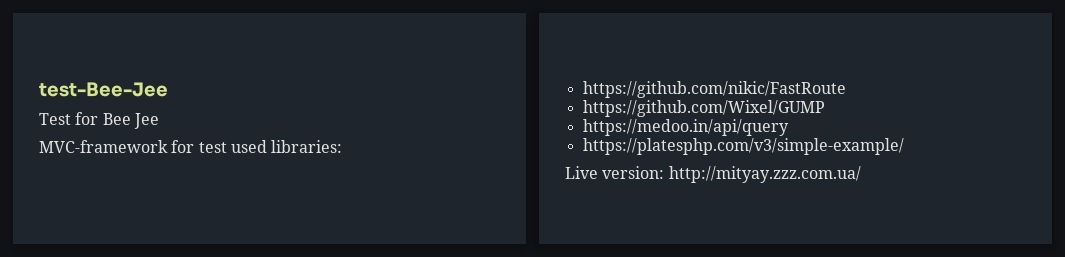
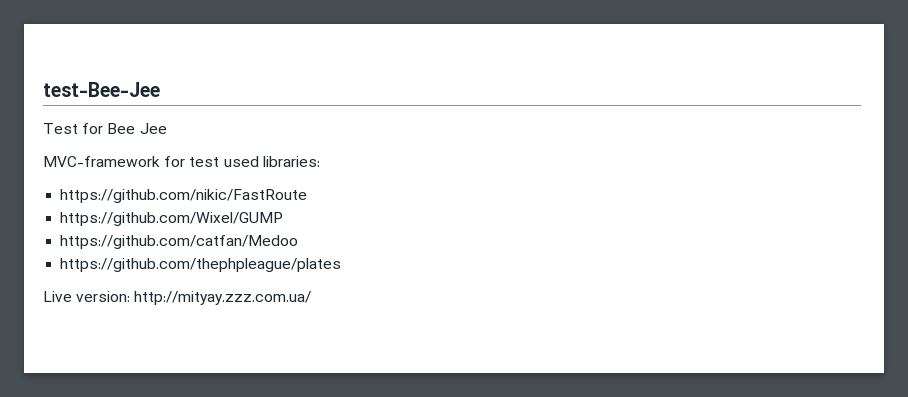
[582,119,789,136] [582,138,904,155] https://medoo.in/api/query // https://platesphp.com/v3/simple-example/ -> [60,235,299,249] [60,258,342,272] https://github.com/catfan/Medoo // https://github.com/thephpleague/plates

